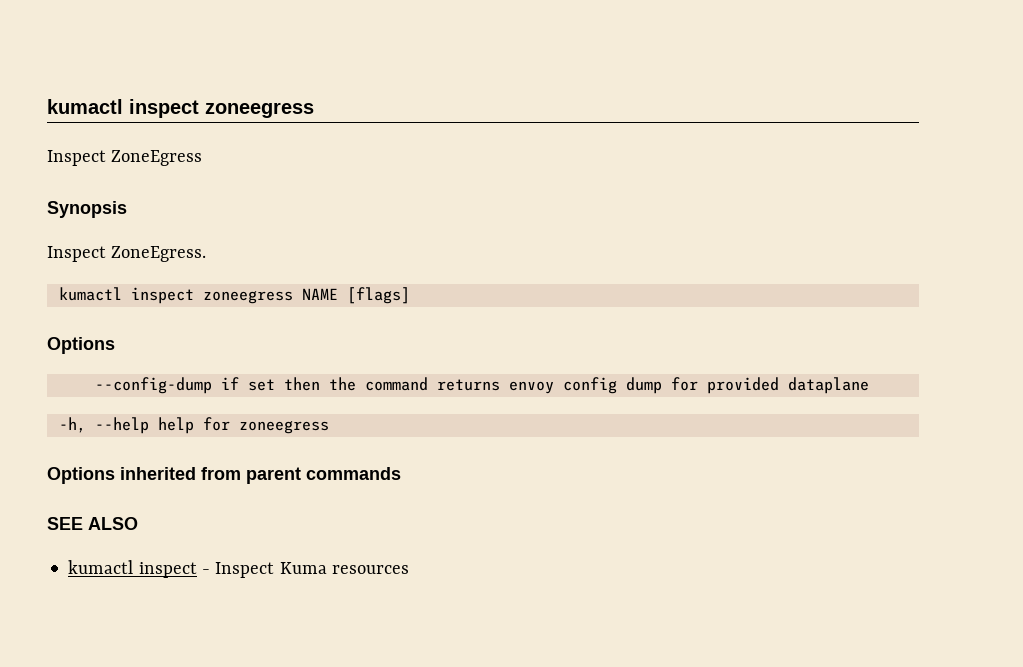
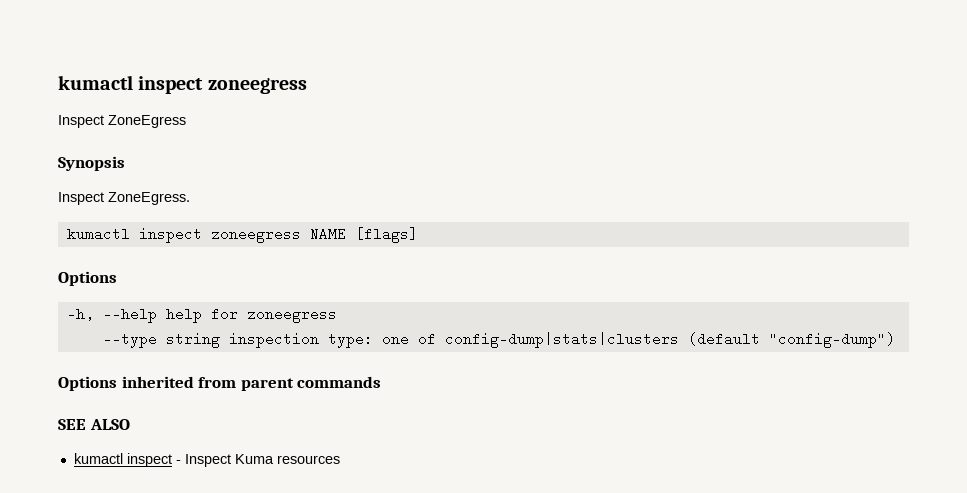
[94,377,869,394] // --config-dump if set then the command returns envoy config dump for provided dataplane -> (117, 278) none
(329, 427) none -> [102,332,895,348] // --type string inspection type: one of config-dump|stats|clusters (default "config-dump")

